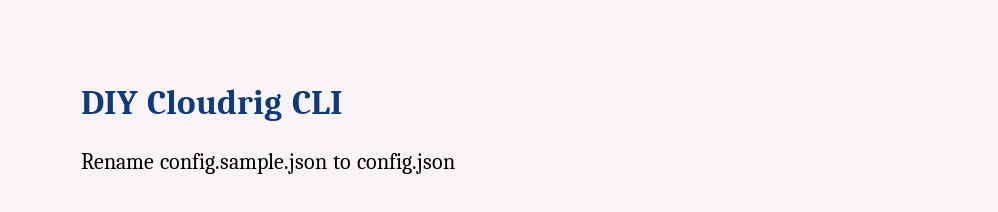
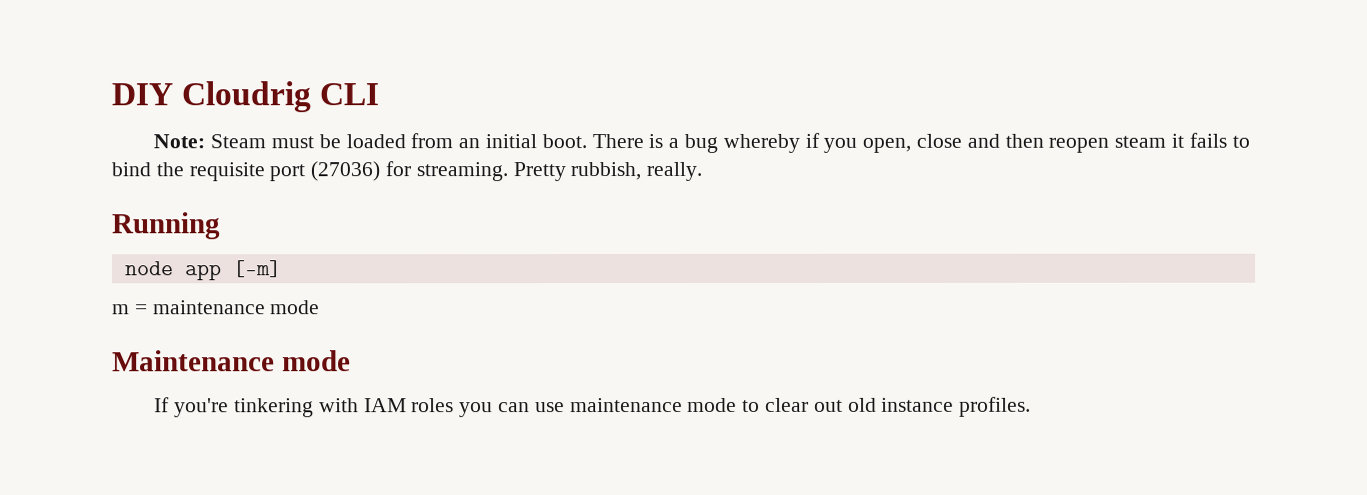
[81,153,455,174] Rename config.sample.json to config.json -> [153,132,1250,153] [111,161,703,182] [111,212,220,240] [124,260,282,281] [112,300,321,315] [112,350,351,372] [154,396,1032,418] Note: Steam must be loaded from an initial boot. There is a bug whereby if you open, close and then reopen steam it fails to bind the requisite port (27036) for streaming. Pretty rubbish, really. // Running // node app [-m] // m = maintenance mode // Maintenance mode // If you're tinkering with IAM roles you can use maintenance mode to clear out old instance profiles.

